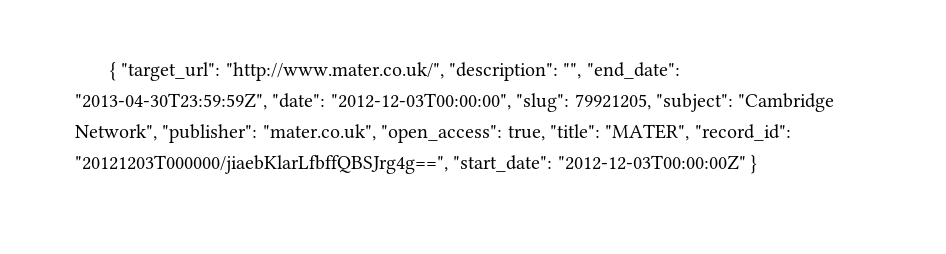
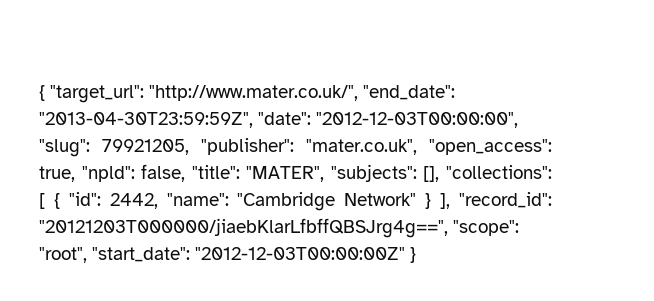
[448,62,582,81] "description": "", -> (359, 93) none
[655,93,835,112] [75,124,157,141] "subject": "Cambridge Network", -> (189, 147) none
[550,124,791,141] [75,155,448,174] "title": "MATER", "record_id": "20121203T000000/jiaebKlarLfbffQBSJrg4g==", -> [81,164,552,182] [39,192,553,211] [39,218,520,238] [39,247,87,263] "npld": false, "title": "MATER", "subjects": [], "collections": [ { "id": 2442, "name": "Cambridge Network" } ], "record_id": "20121203T000000/jiaebKlarLfbffQBSJrg4g==", "scope": "root",

